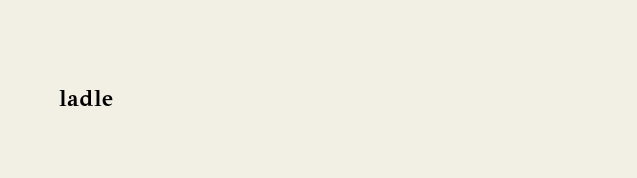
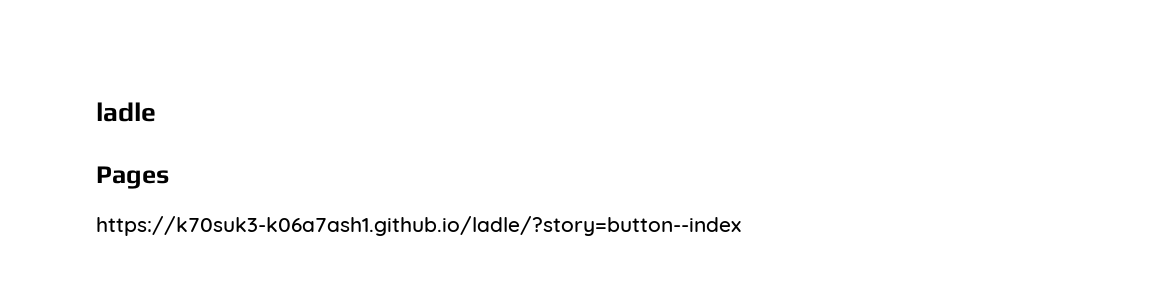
(113, 98) none -> [96,166,169,189] [96,216,741,236] // Pages // https://k70suk3-k06a7ash1.github.io/ladle/?story=button--index

